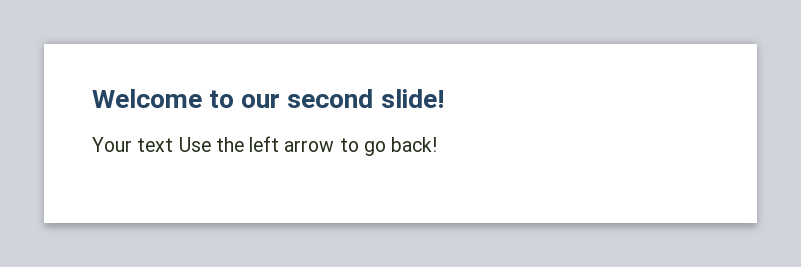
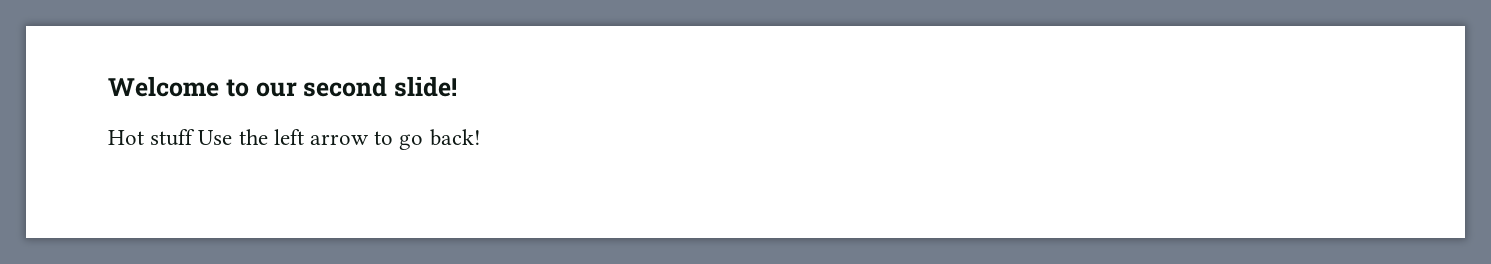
[92,137,174,152] Your text -> [108,129,196,146] Hot stuff

